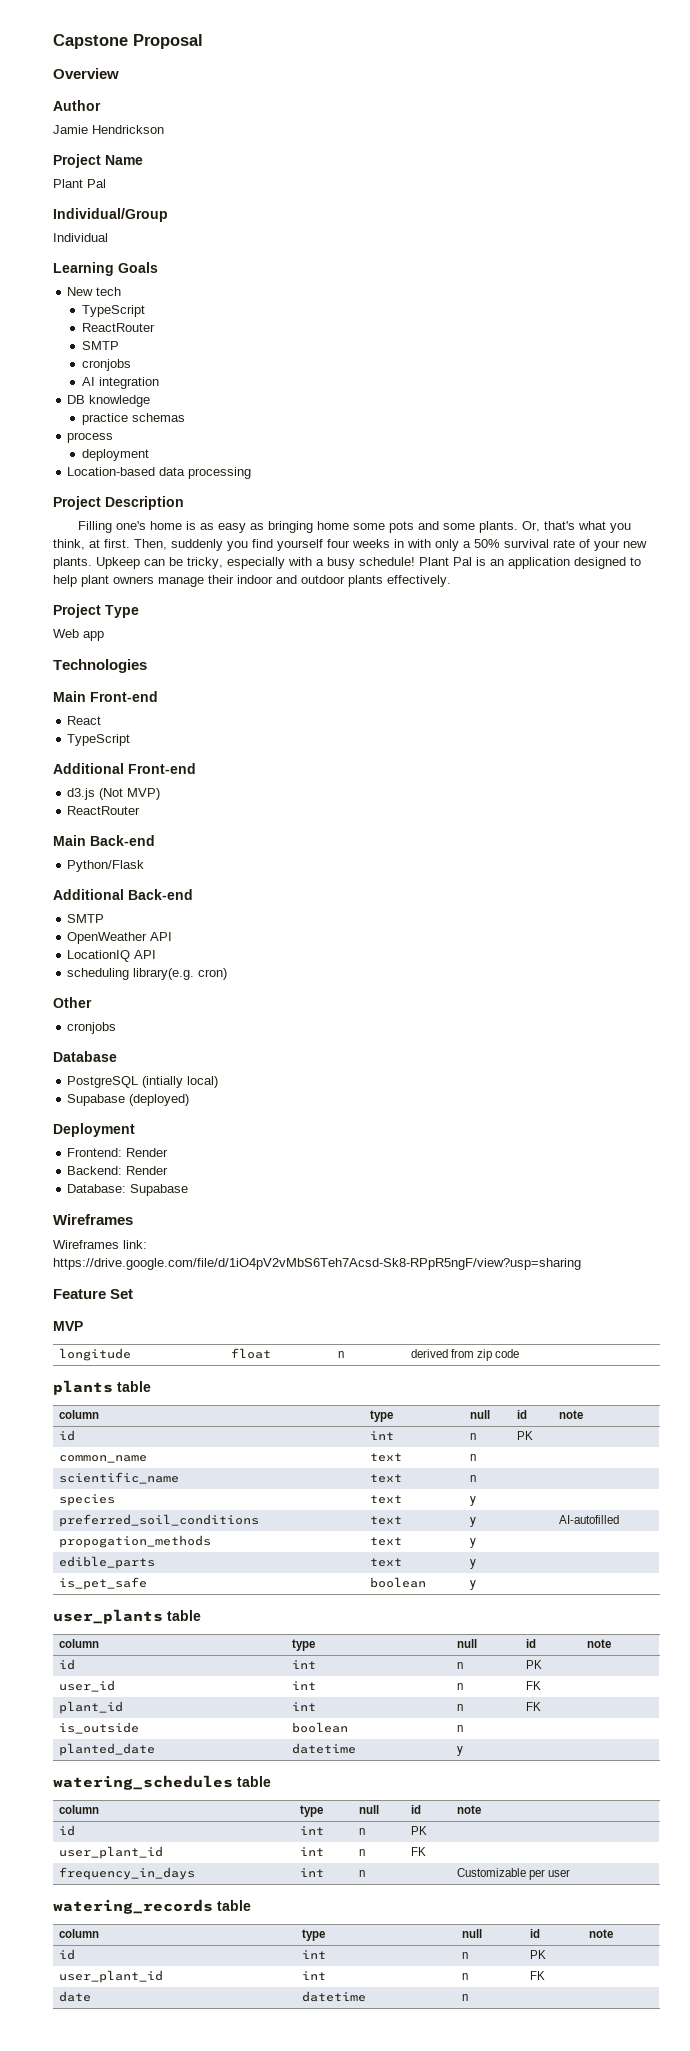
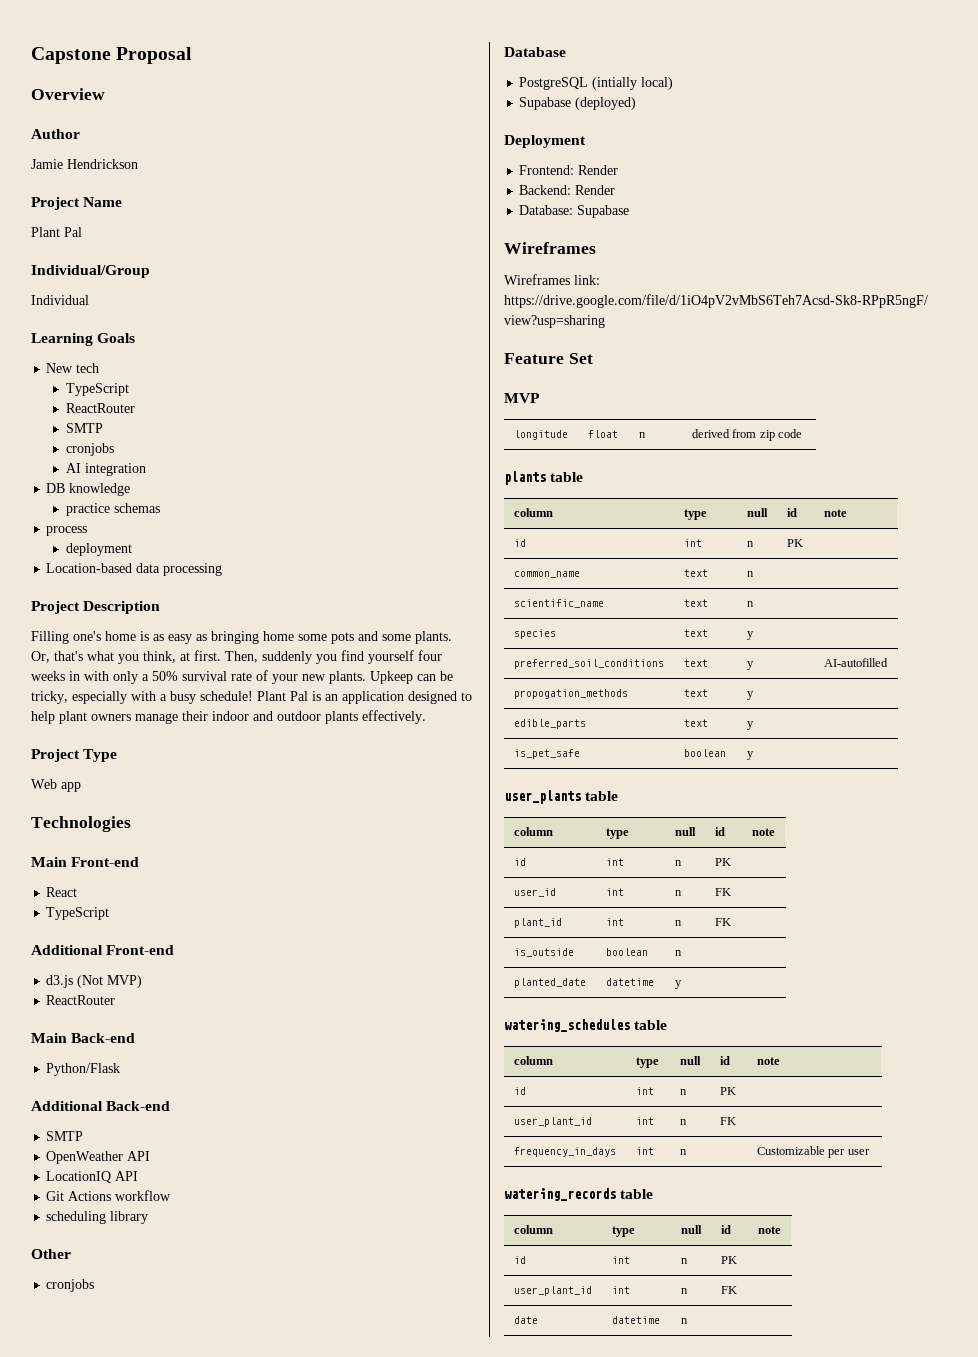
(157, 954) none -> [46,1190,172,1201] // Git Actions workflow
[133,968,228,980] library(e.g. cron) -> [110,1211,149,1224] library

